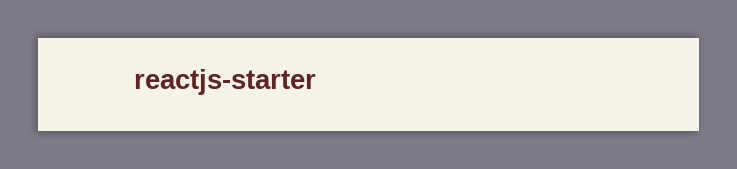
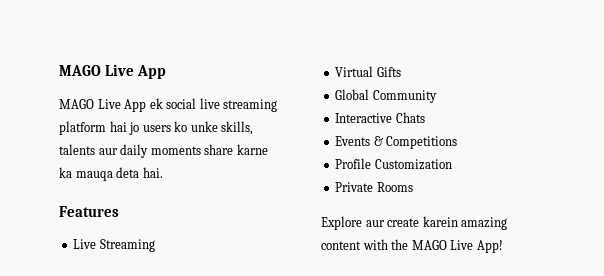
[134,69,316,95] reactjs-starter -> [59,64,167,79] [59,98,278,112] [59,121,254,135] [59,144,268,158] [59,167,163,181] [59,206,119,217] [73,239,155,252] [335,66,401,77] [335,89,437,103] [335,112,425,123] [335,136,458,149] [335,158,452,170] [335,182,413,192] [321,216,508,230] [321,239,503,253] MAGO Live App // MAGO Live App ek social live streaming platform hai jo users ko unke skills, talents aur daily moments share karne ka mauqa deta hai. // Features // Live Streaming // Virtual Gifts // Global Community // Interactive Chats // Events & Competitions // Profile Customization // Private Rooms // Explore aur create karein amazing content with the MAGO Live App!

